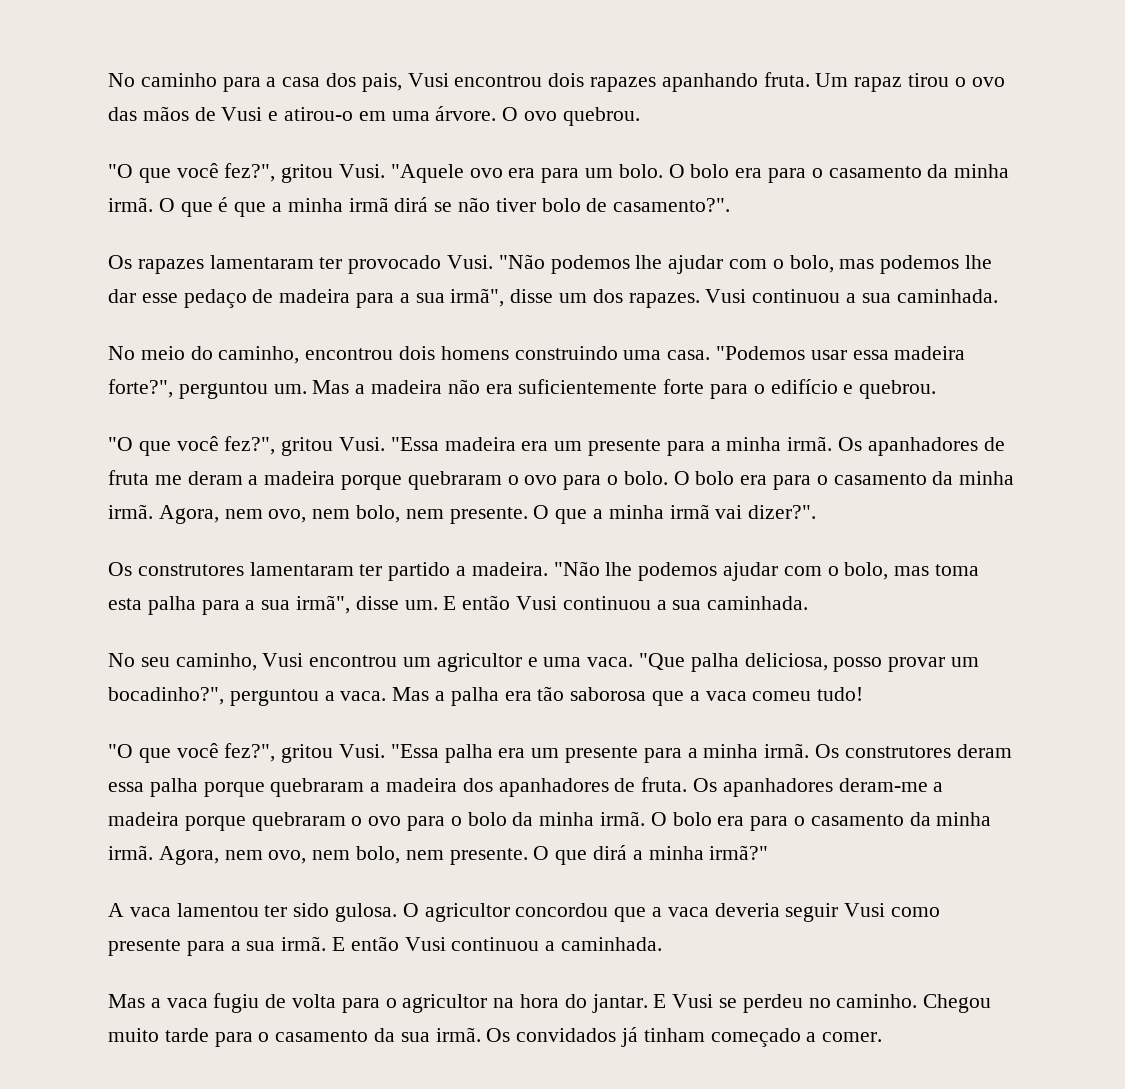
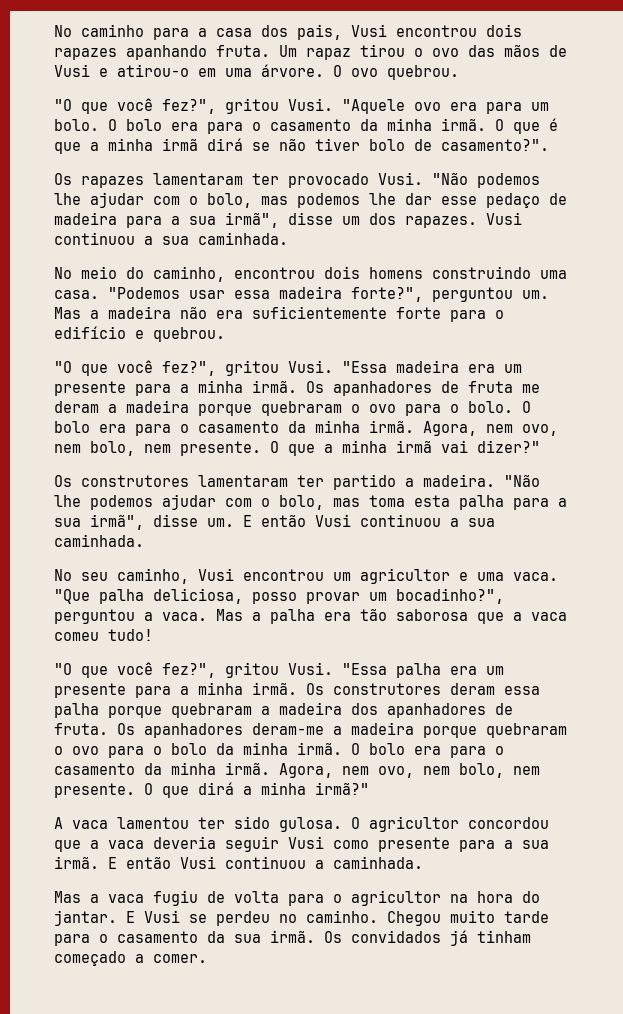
[748,505,817,519] dizer?". -> [477,440,540,453] dizer?"

